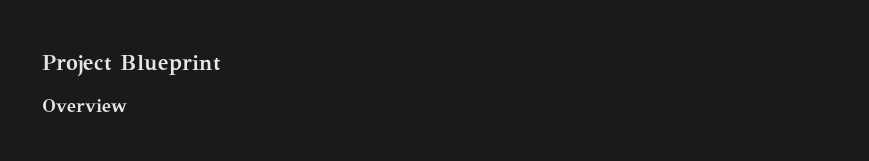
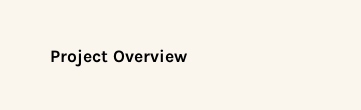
[120,55,221,75] Blueprint // -> (108, 58) none

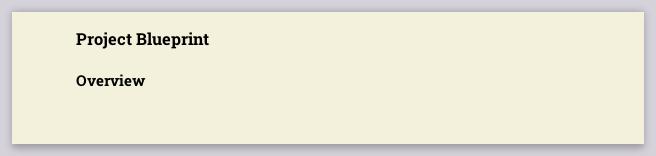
(108, 58) none -> [136,32,210,49] Blueprint //

